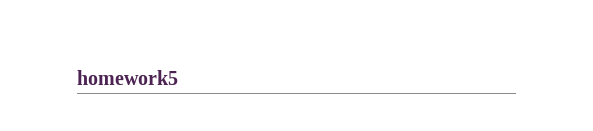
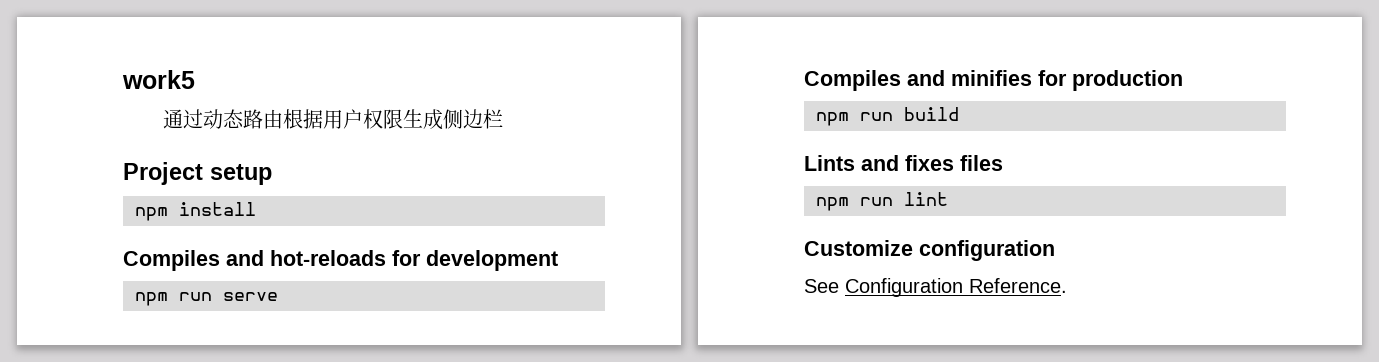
[77,70,178,85] homework5 -> [122,70,195,89] [162,109,503,130] [123,162,272,185] [135,202,256,221] [123,250,558,271] [135,292,278,306] [804,70,1183,91] [816,107,959,126] [804,155,1003,171] [816,192,948,211] [804,240,1055,261] [804,278,1067,297] work5 // 通过动态路由根据用户权限生成侧边栏 // Project setup // npm install // Compiles and hot-reloads for development // npm run serve // Compiles and minifies for production // npm run build // Lints and fixes files // npm run lint // Customize configuration // See Configuration Reference.

